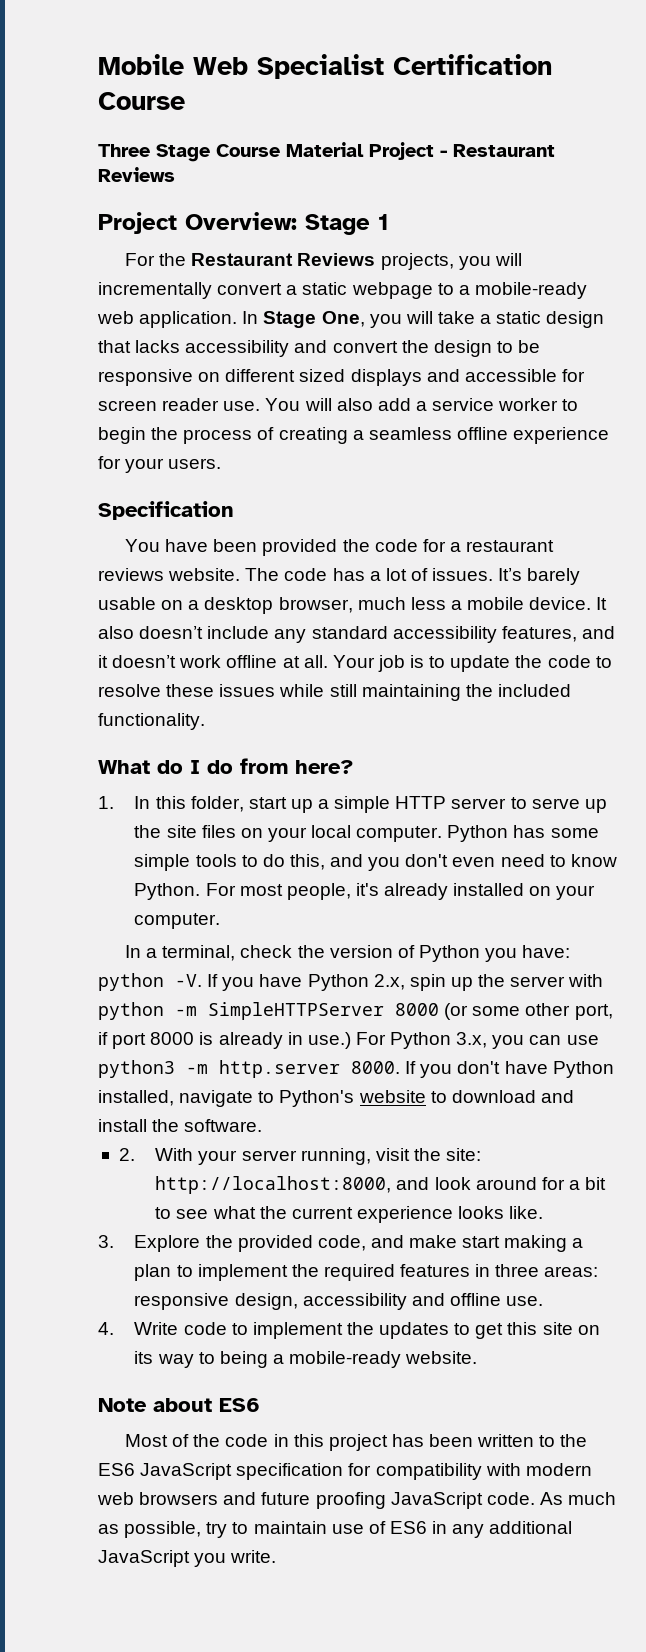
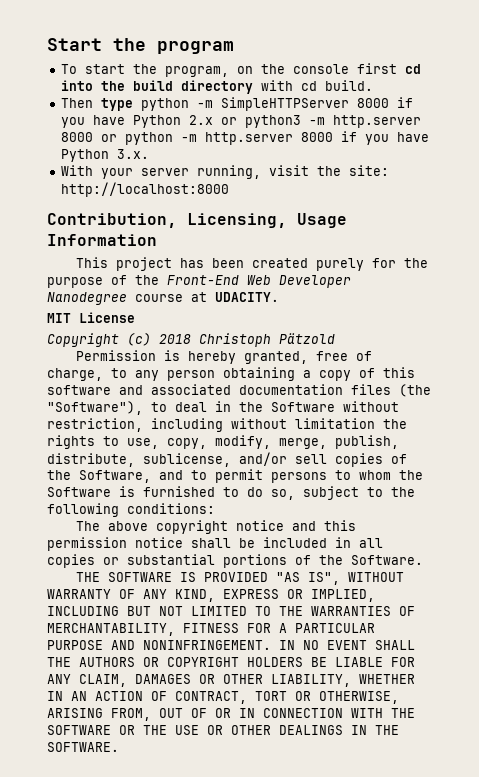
[98,54,552,79] [98,92,185,110] [98,142,555,162] [98,167,175,182] [98,212,389,235] [124,253,522,270] [98,282,587,299] [97,311,605,328] [98,340,541,357] [98,369,585,386] [98,398,579,411] [98,427,610,444] [98,456,222,473] [98,501,234,520] [124,539,555,556] [98,568,581,585] [98,597,608,614] [98,626,615,643] [98,655,612,672] [98,684,571,701] [98,713,205,730] [98,758,354,774] [98,796,607,813] [134,825,599,842] [134,854,617,871] [134,883,596,900] [134,913,221,929] [124,945,571,962] [98,973,604,991] [98,1002,613,1020] [98,1032,599,1049] [98,1060,614,1078] [98,1090,574,1107] [98,1119,263,1132] [118,1148,135,1161] Mobile Web Specialist Certification Course // Three Stage Course Material Project - Restaurant Reviews // Project Overview: Stage 1 // For the Restaurant Reviews projects, you will incrementally convert a static webpage to a mobile-ready web application. In Stage One, you will take a static design that lacks accessibility and convert the design to be responsive on different sized displays and accessible for screen reader use. You will also add a service worker to begin the process of creating a seamless offline experience for your users. // Specification // You have been provided the code for a restaurant reviews website. The code has a lot of issues. It’s barely usable on a desktop browser, much less a mobile device. It also doesn’t include any standard accessibility features, and it doesn’t work offline at all. Your job is to update the code to resolve these issues while still maintaining the included functionality. // What do I do from here? // 1. In this folder, start up a simple HTTP server to serve up the site files on your local computer. Python has some simple tools to do this, and you don't even need to know Python. For most people, it's already installed on your computer. // In a terminal, check the version of Python you have: python -V. If you have Python 2.x, spin up the server with python -m SimpleHTTPServer 8000 (or some other port, if port 8000 is already in use.) For Python 3.x, you can use python3 -m http.server 8000. If you don't have Python installed, navigate to Python's website to download and install the software. // 2. -> [47,38,234,54] [60,63,421,77] [60,80,373,94] [60,97,413,111] [60,115,421,128] [60,131,429,145] [60,149,149,162] Start the program // To start the program, on the console first cd into the build directory with cd build. // Then type python -m SimpleHTTPServer 8000 if you have Python 2.x or python3 -m http.server 8000 or python -m http.server 8000 if you have Python 3.x. //
[155,1176,607,1194] [155,1206,544,1223] [98,1235,584,1252] [134,1264,599,1281] [134,1293,544,1310] [98,1322,600,1339] [134,1351,478,1368] [98,1398,260,1412] [124,1434,588,1451] [98,1463,592,1480] [97,1492,617,1509] [98,1521,573,1538] [98,1550,277,1567] http://localhost:8000, and look around for a bit to see what the current experience looks like. // 3. Explore the provided code, and make start making a plan to implement the required features in three areas: responsive design, accessibility and offline use. // 4. Write code to implement the updates to get this site on its way to being a mobile-ready website. // Note about ES6 // Most of the code in this project has been written to the ES6 JavaScript specification for compatibility with modern web browsers and future proofing JavaScript code. As much as possible, try to maintain use of ES6 in any additional JavaScript you write. -> [60,182,229,197] [47,213,347,228] [47,234,157,246] [76,257,429,271] [47,275,351,288] [47,292,279,305] [47,312,135,323] [47,333,335,347] [76,350,373,364] [47,367,415,381] [47,384,431,397] [47,401,399,415] [47,418,407,432] [47,435,399,449] [47,452,407,467] [47,469,423,483] [47,486,415,500] [47,503,215,517] [76,520,357,534] [47,537,383,551] [47,554,423,568] [76,572,405,585] [47,589,375,602] [47,606,415,616] [47,623,375,636] [47,640,415,650] [47,657,415,667] [47,674,415,687] [47,691,399,704] [47,708,415,721] [47,725,399,735] [47,742,119,752] http://localhost:8000 // Contribution, Licensing, Usage Information // This project has been created purely for the purpose of the Front-End Web Developer Nanodegree course at UDACITY. // MIT License // Copyright (c) 2018 Christoph Pätzold // Permission is hereby granted, free of charge, to any person obtaining a copy of this software and associated documentation files (the "Software"), to deal in the Software without restriction, including without limitation the rights to use, copy, modify, merge, publish, distribute, sublicense, and/or sell copies of the Software, and to permit persons to whom the Software is furnished to do so, subject to the following conditions: // The above copyright notice and this permission notice shall be included in all copies or substantial portions of the Software. // THE SOFTWARE IS PROVIDED "AS IS", WITHOUT WARRANTY OF ANY KIND, EXPRESS OR IMPLIED, INCLUDING BUT NOT LIMITED TO THE WARRANTIES OF MERCHANTABILITY, FITNESS FOR A PARTICULAR PURPOSE AND NONINFRINGEMENT. IN NO EVENT SHALL THE AUTHORS OR COPYRIGHT HOLDERS BE LIABLE FOR ANY CLAIM, DAMAGES OR OTHER LIABILITY, WHETHER IN AN ACTION OF CONTRACT, TORT OR OTHERWISE, ARISING FROM, OUT OF OR IN CONNECTION WITH THE SOFTWARE OR THE USE OR OTHER DEALINGS IN THE SOFTWARE.

